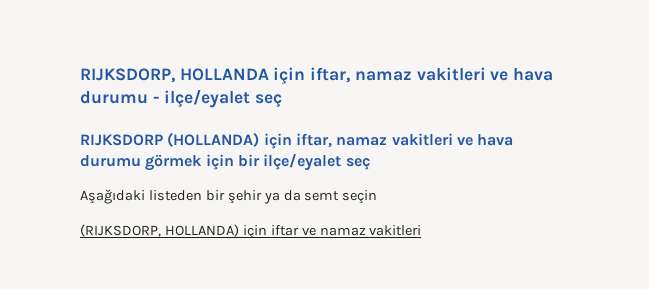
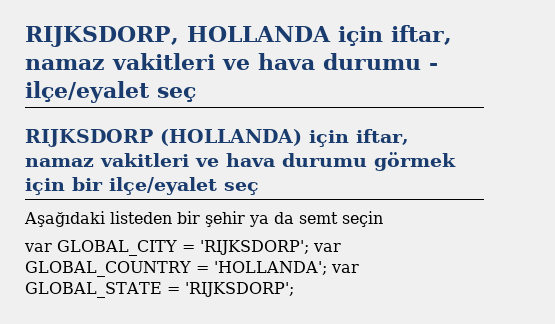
[80,224,422,239] (RIJKSDORP, HOLLANDA) için iftar ve namaz vakitleri -> [24,240,341,256] [25,261,359,277] [25,282,294,298] var GLOBAL_CITY = 'RIJKSDORP'; var GLOBAL_COUNTRY = 'HOLLANDA'; var GLOBAL_STATE = 'RIJKSDORP';

